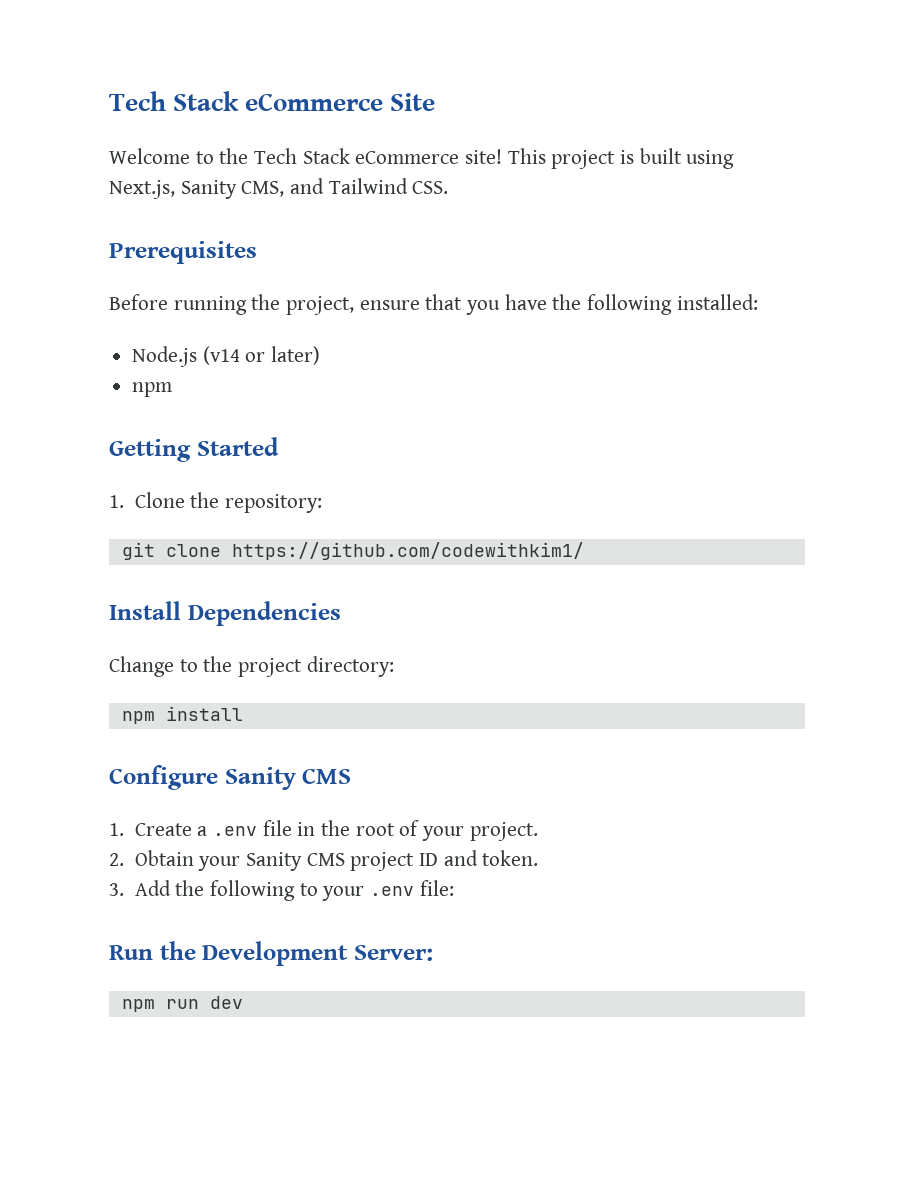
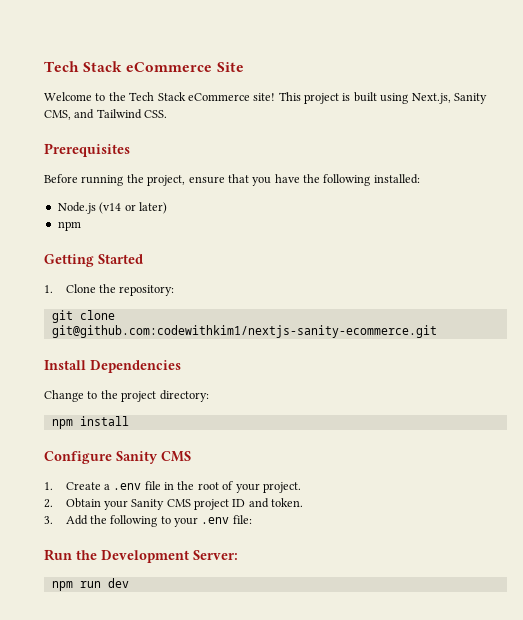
[231,542,584,560] https://github.com/codewithkim1/ -> [51,325,437,338] git@github.com:codewithkim1/nextjs-sanity-ecommerce.git

